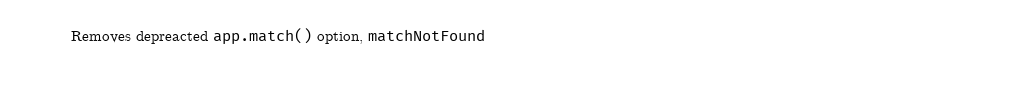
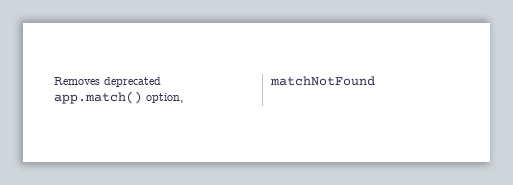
[136,31,208,44] depreacted -> [104,77,161,87] deprecated

